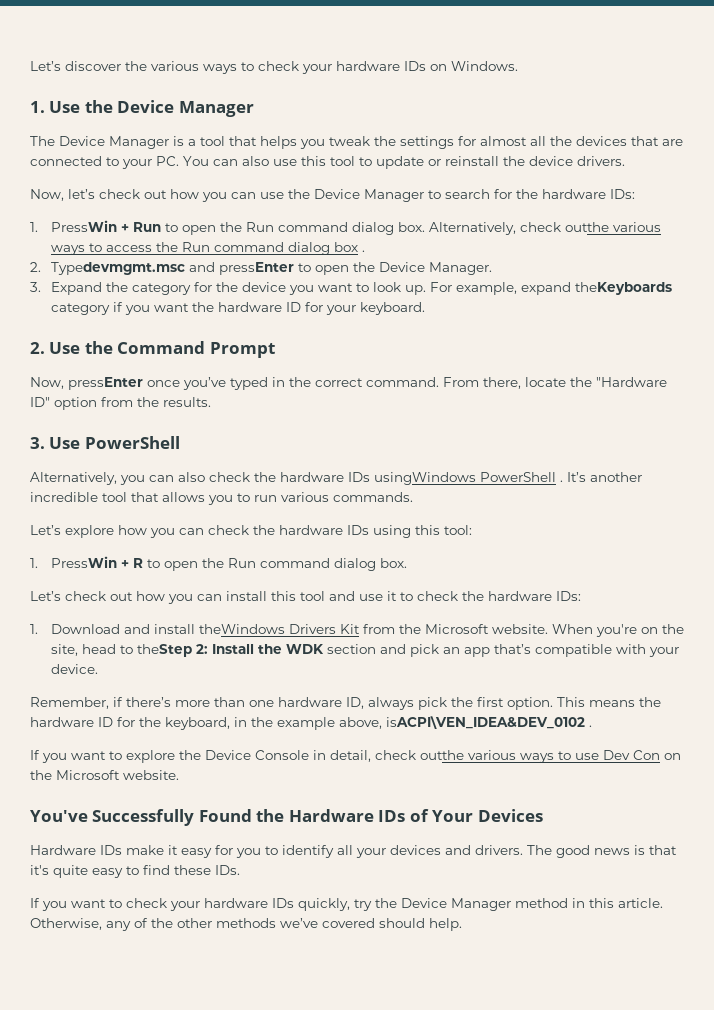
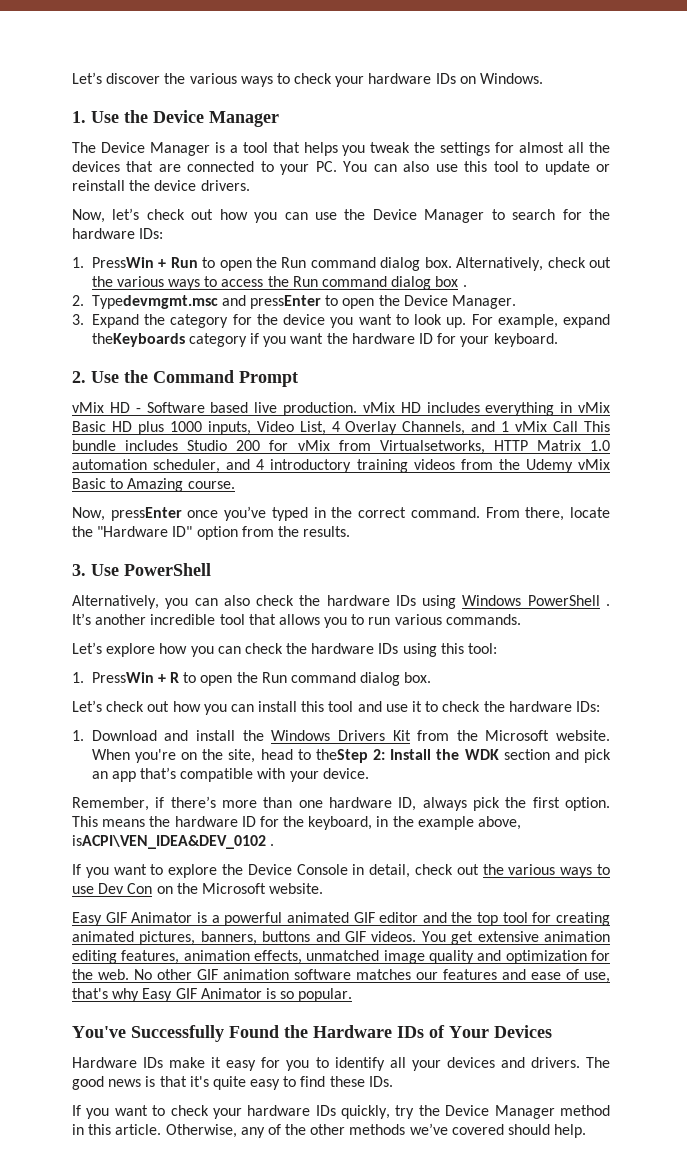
[564,222,609,232] outthe -> [589,257,611,268] [91,276,113,287] out the
(275, 350) none -> [72,402,610,416] [72,421,610,435] [72,440,611,454] [72,459,611,473] [72,478,235,492] // vMix HD - Software based live production. vMix HD includes everything in vMix Basic HD plus 1000 inputs, Video List, 4 Overlay Channels, and 1 vMix Call This bundle includes Studio 200 for vMix from Virtualsetworks, HTTP Matrix 1.0 automation scheduler, and 4 introductory training videos from the Udemy vMix Basic to Amazing course.
[374,472,476,485] usingWindows -> [422,595,522,609] using Windows
[198,624,285,634] theWindows -> [242,730,331,741] the Windows
[420,750,464,760] outthe -> [456,864,504,875] out the
(179, 775) none -> [72,912,611,926] [72,931,610,945] [72,950,610,964] [72,969,610,983] [72,988,353,1002] // Easy GIF Animator is a powerful animated GIF editor and the top tool for creating animated pictures, banners, buttons and GIF videos. You get extensive animation editing features, animation effects, unmatched image quality and optimization for the web. No other GIF animation software matches our features and ease of use, that's why Easy GIF Animator is so popular.

